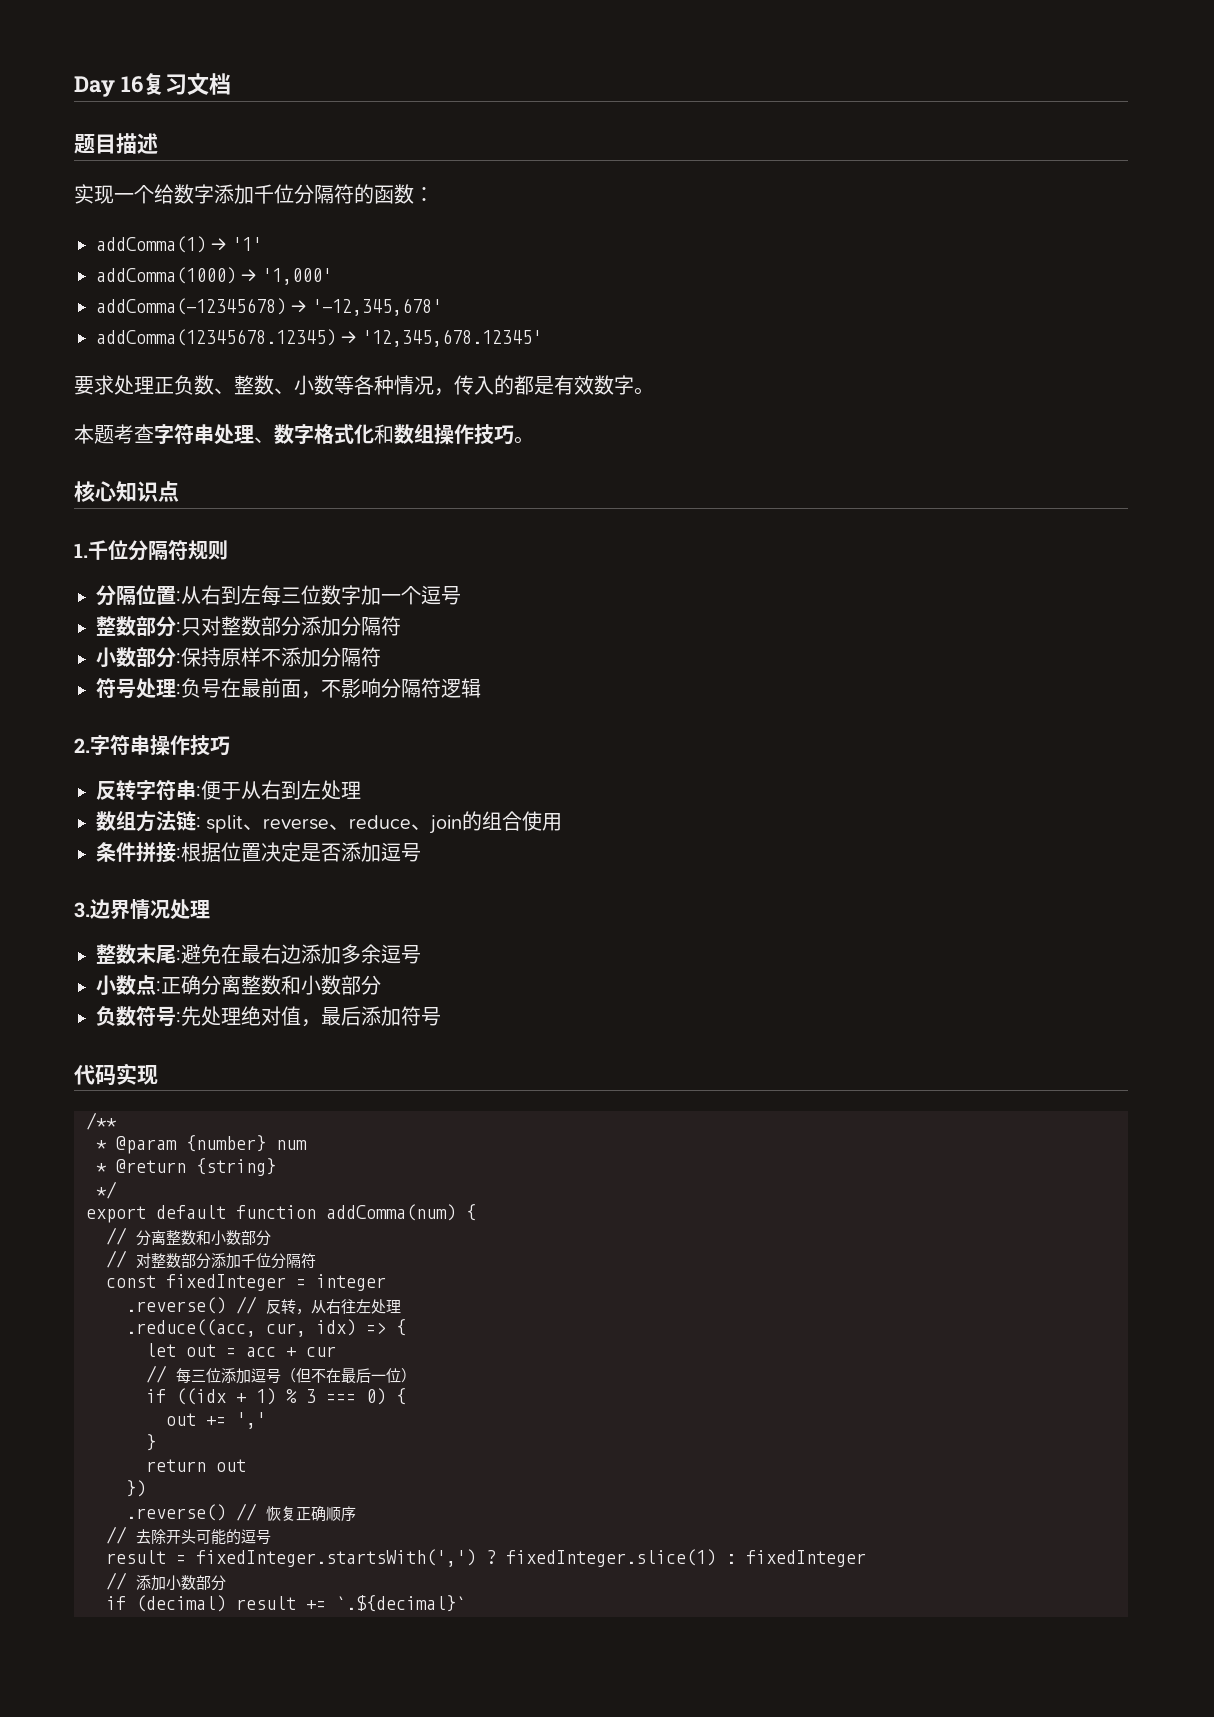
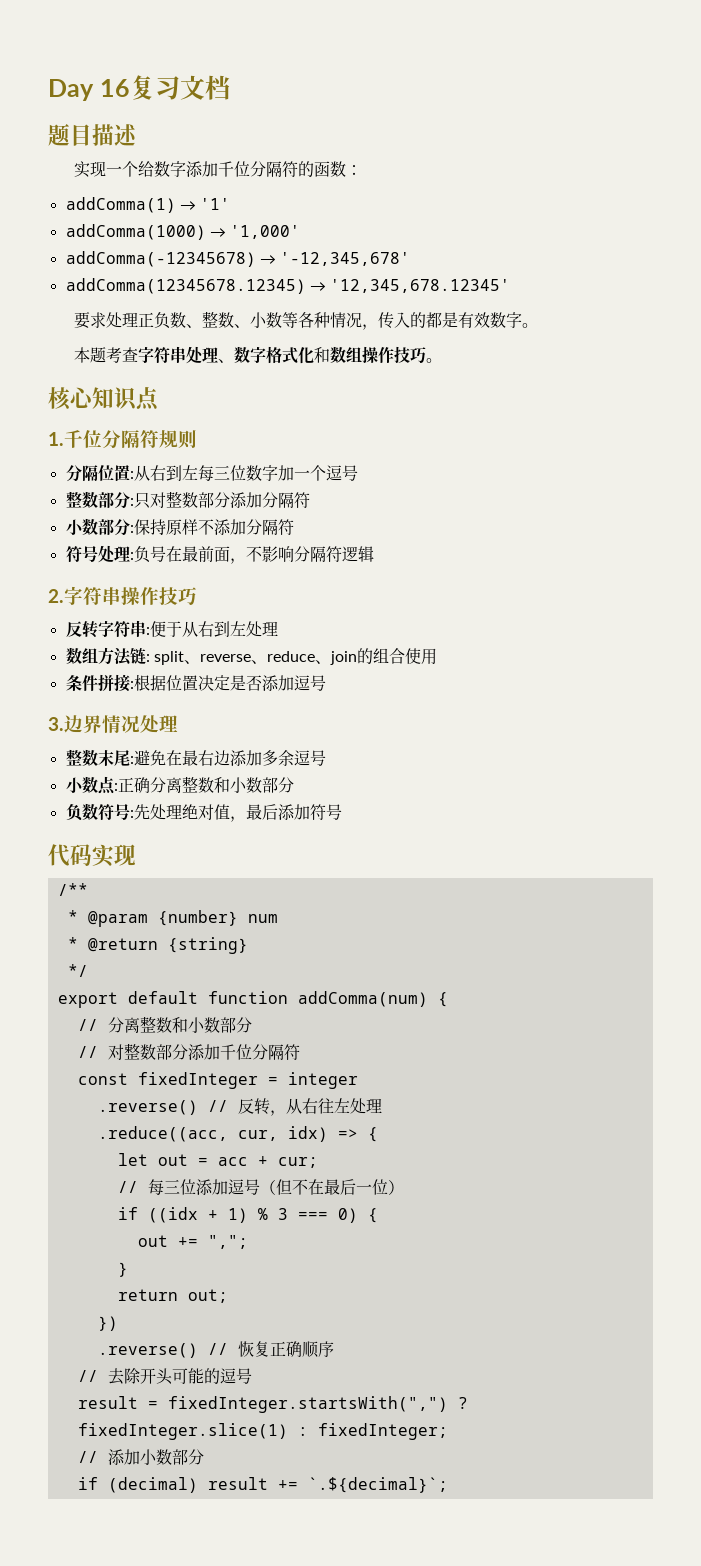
[306,1346,336,1357] cur -> [277,1157,318,1168] cur;
[236,1412,266,1429] ',' -> [207,1235,248,1249] ",";
[216,1459,246,1472] out -> [187,1289,228,1303] out;
[196,1549,476,1567] fixedInteger.startsWith(',') -> [167,1396,448,1413] fixedInteger.startsWith(",")
[746,1550,866,1567] fixedInteger -> [317,1423,448,1440] fixedInteger;
[336,1595,466,1612] `.${decimal}` -> [307,1477,448,1493] `.${decimal}`;

